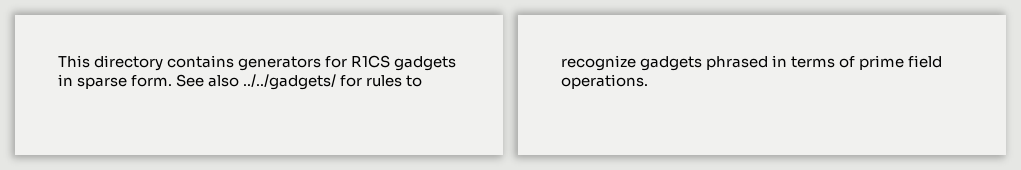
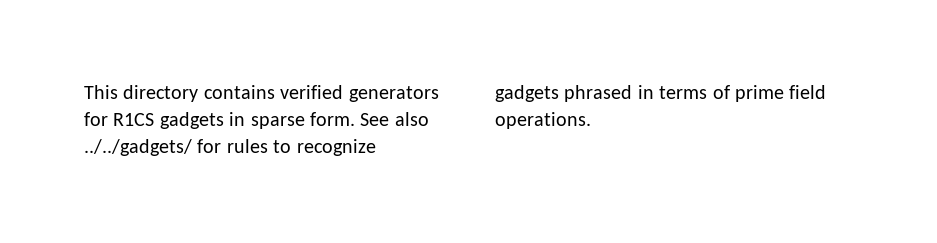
(235, 61) none -> [280,85,344,99] verified

